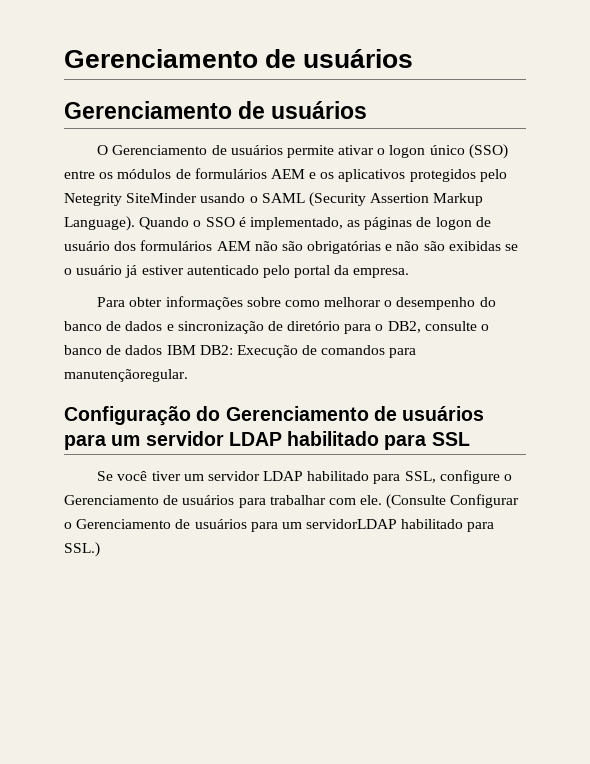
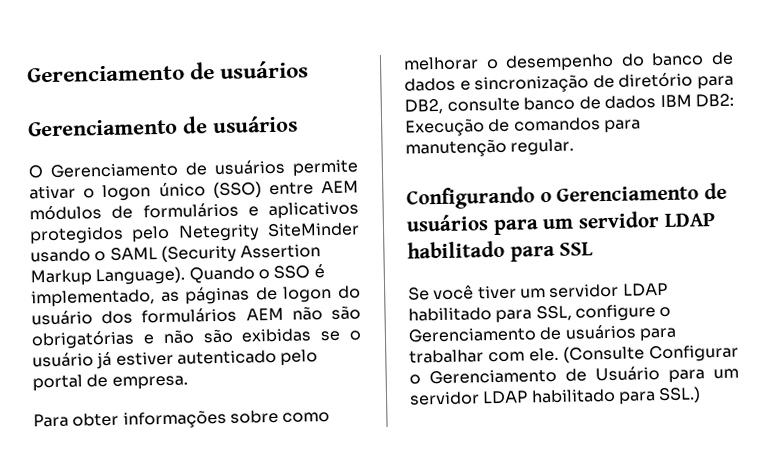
[99,172,114,179] os -> [320,180,359,194] AEM
[270,169,335,179] AEM e os -> [247,206,259,217] e
[475,217,491,227] de -> [338,285,361,299] do
[334,265,350,275] da -> [86,373,109,388] de
[375,324,384,331] o -> (734, 82) none
[481,324,490,331] o -> (520, 104) none
[64,369,188,382] [64,406,221,426] manutençãoregular. // Configuração do -> [405,138,575,158] [406,186,552,210] manutenção regular. // Configurando o
[194,519,398,532] usuários para um servidorLDAP -> [595,366,739,383] [409,390,529,406] Usuário para um servidor LDAP

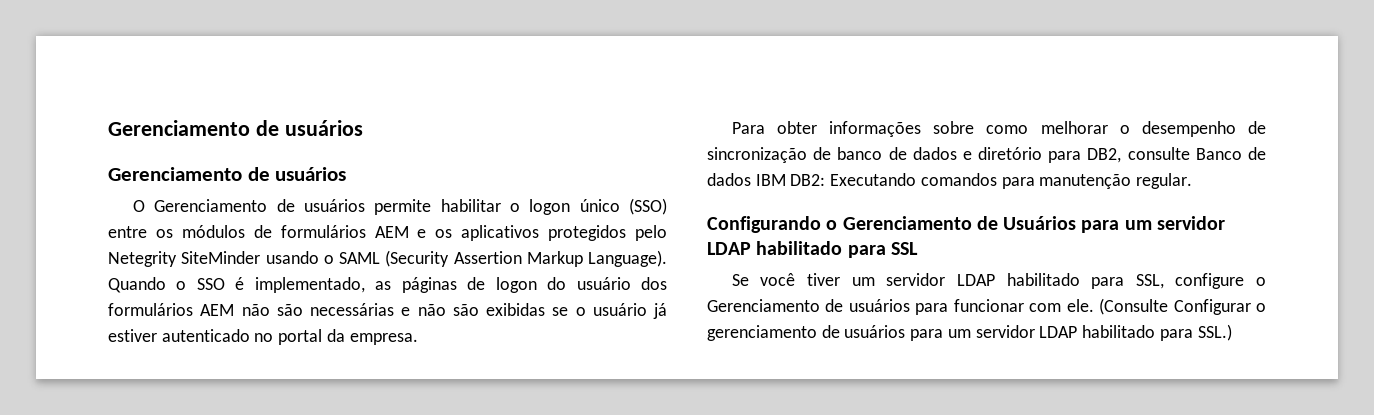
[29,185,76,200] ativar -> [440,199,501,212] habilitar
[320,180,359,194] AEM -> [155,229,173,238] os
[247,206,259,217] e -> [374,226,453,238] AEM e os
[31,330,135,350] obrigatórias -> [310,303,394,316] necessárias
[280,349,319,366] [32,373,109,392] pelo portal de -> [254,329,345,345] no portal da
[620,53,645,67] do -> [1248,121,1266,134] [707,147,832,163] de sincronização de
[474,74,615,94] sincronização de -> (972, 155) none
[523,96,575,111] banco -> [1195,148,1242,160] Banco
[405,118,511,137] Execução de -> [830,173,917,186] Executando
[406,214,489,232] usuários -> [1003,216,1077,230] Usuários
[409,349,484,364] trabalhar -> [953,299,1024,312] funcionar
[429,366,660,385] Gerenciamento de Usuário -> [707,325,906,341] gerenciamento de usuários

